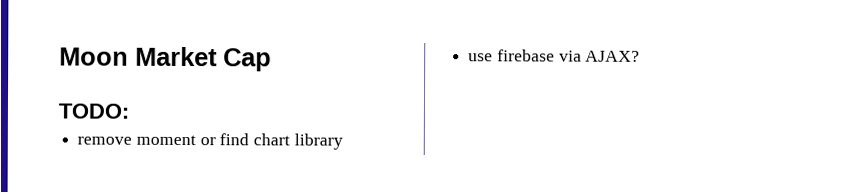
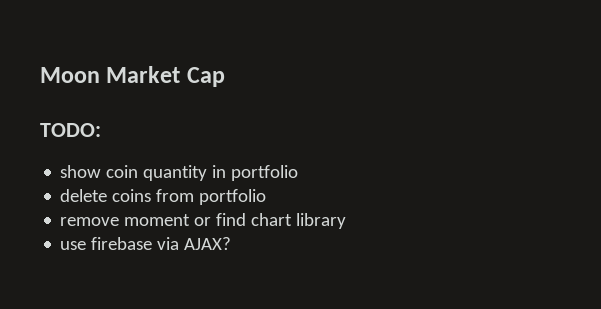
(129, 111) none -> [60,165,299,181] [60,189,267,205] // show coin quantity in portfolio // delete coins from portfolio

